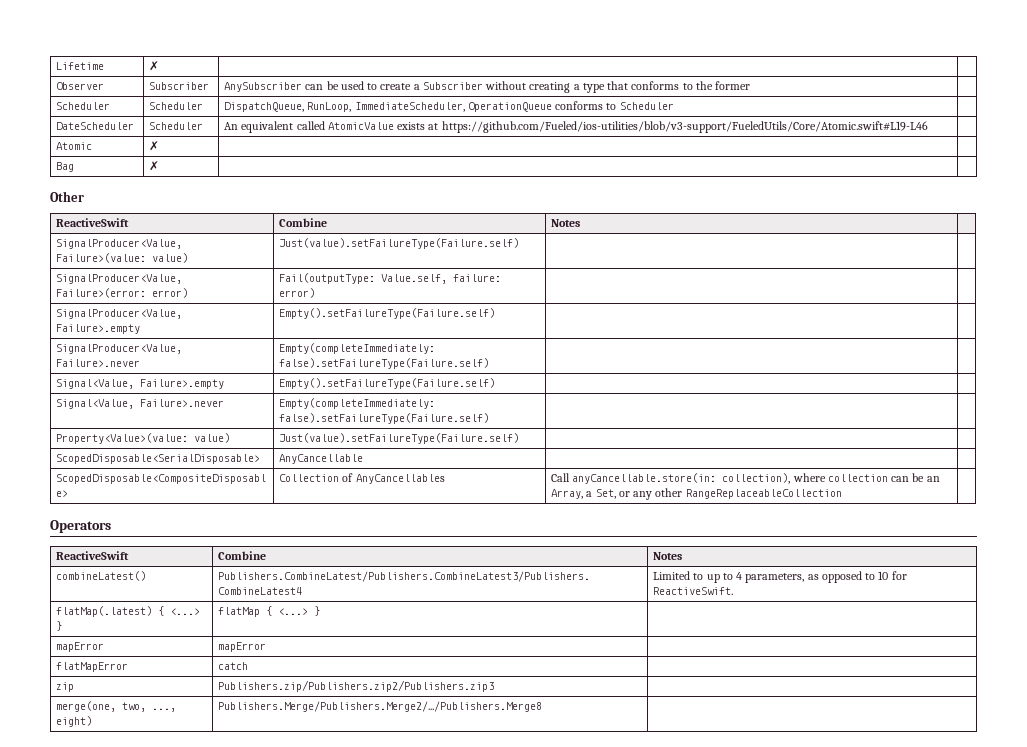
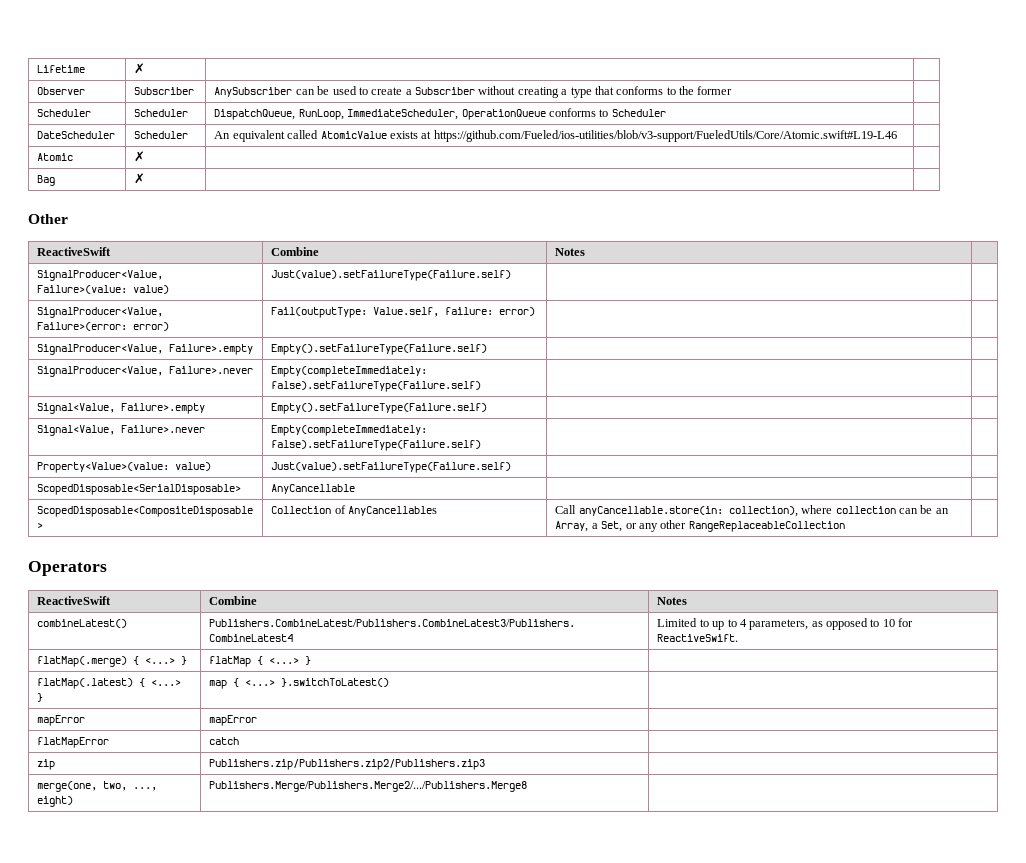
[56,606,153,617] flatMap(.latest) -> [37,656,128,667] flatMap(.merge)
(321, 611) none -> [37,678,182,689] [37,693,44,702] [209,678,390,689] // flatMap(.latest) { <...> } | map { <...> }.switchToLatest() |

